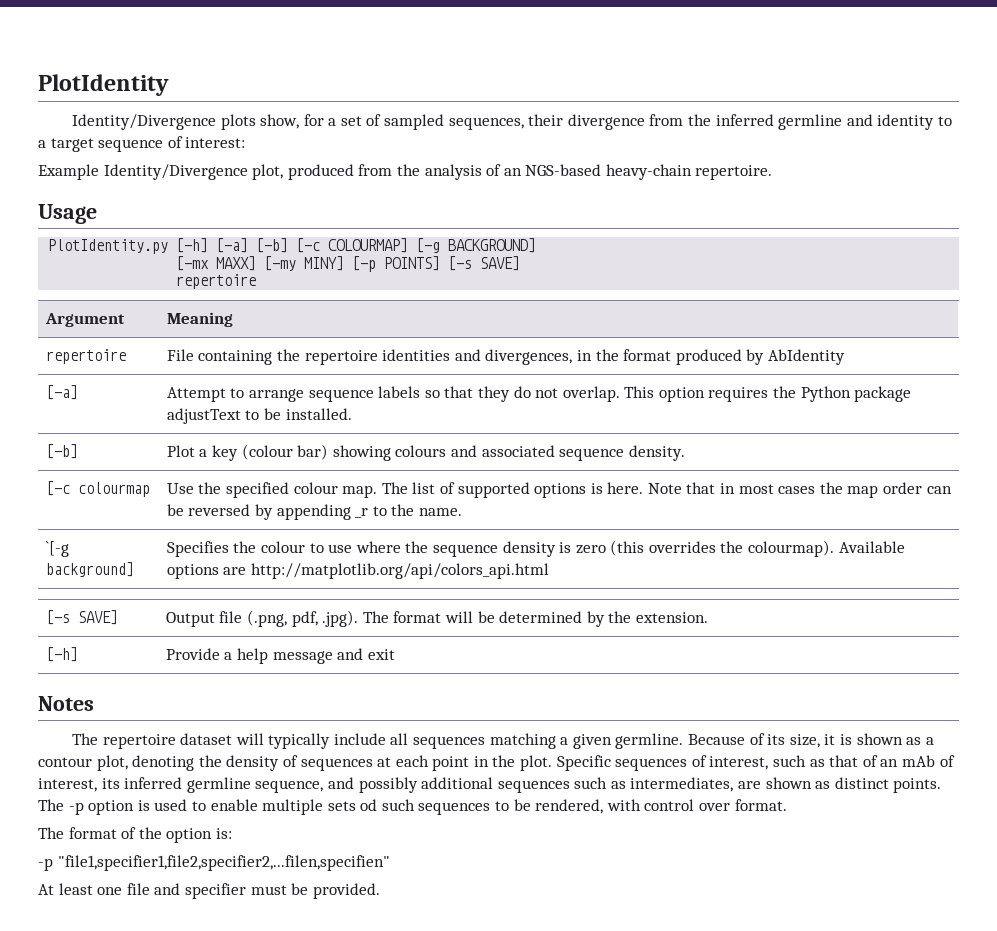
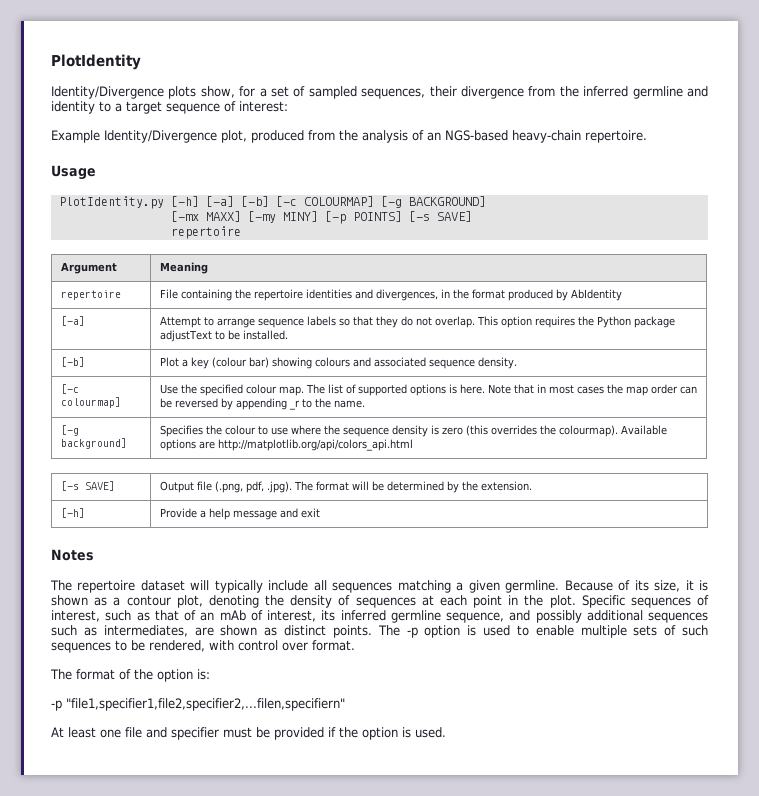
[77,482,150,497] colourmap -> [60,397,121,408] colourmap]
[45,541,69,557] `[-g -> [60,425,79,436] [-g
[360,799,378,811] od -> [664,625,677,636] of
[57,855,390,871] "file1,specifier1,file2,specifier2,...filen,specifien" -> [66,698,345,711] "file1,specifier1,file2,specifier2,...filen,specifiern"
[312,883,380,899] provided. -> [274,727,446,740] provided if the option is used.

